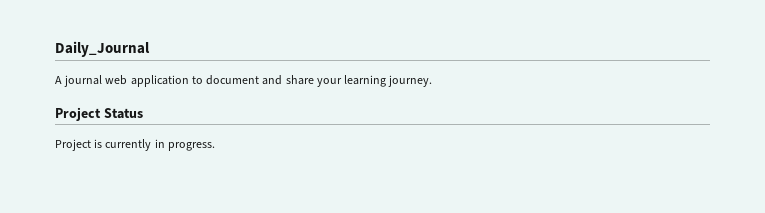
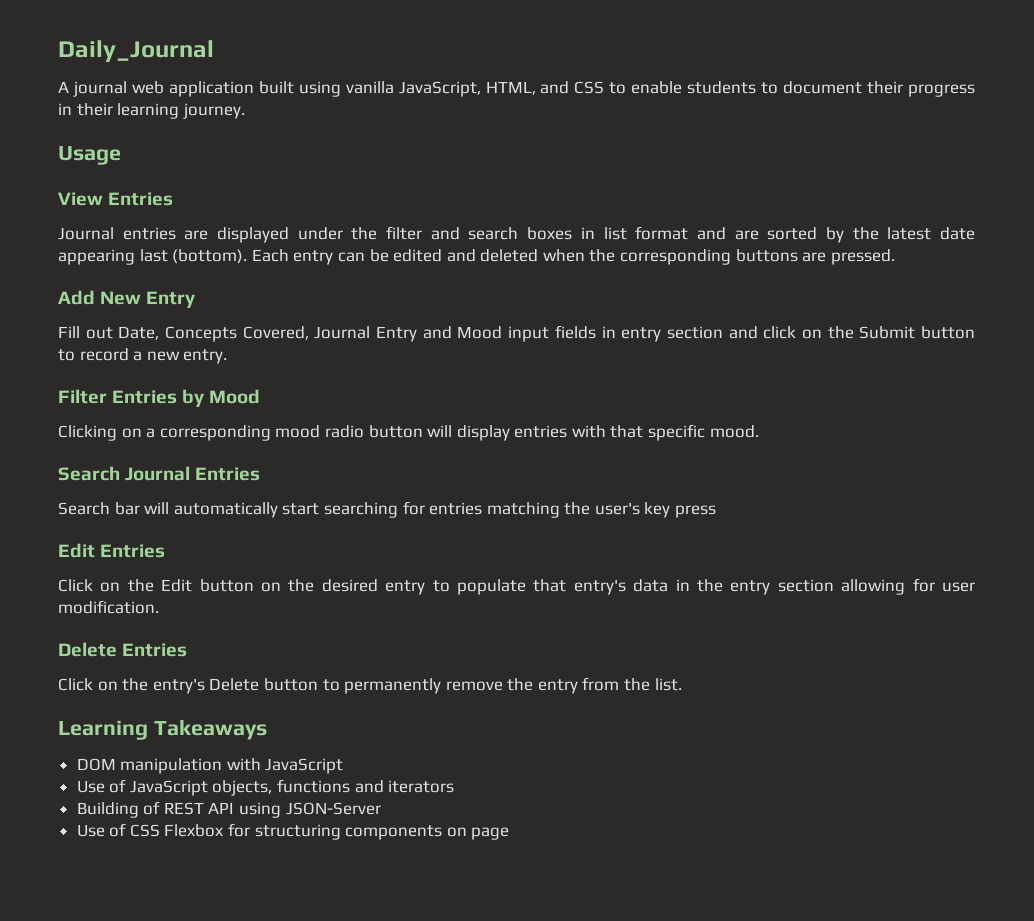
[191,75,433,87] [55,107,143,121] [55,139,215,151] to document and share your learning journey. // Project Status // Project is currently in progress. -> [258,81,975,97] [58,103,245,119] [58,146,121,165] [58,192,174,206] [58,226,976,243] [58,249,895,265] [58,290,196,308] [58,325,976,342] [58,348,228,364] [58,389,261,407] [58,424,759,441] [58,466,261,481] [58,501,717,518] [58,543,166,558] [58,578,975,595] [58,600,159,614] [58,642,188,657] [58,677,682,694] [58,719,267,740] [76,758,344,774] [76,779,455,796] [76,801,381,818] [76,823,510,840] built using vanilla JavaScript, HTML, and CSS to enable students to document their progress in their learning journey. // Usage // View Entries // Journal entries are displayed under the filter and search boxes in list format and are sorted by the latest date appearing last (bottom). Each entry can be edited and deleted when the corresponding buttons are pressed. // Add New Entry // Fill out Date, Concepts Covered, Journal Entry and Mood input fields in entry section and click on the Submit button to record a new entry. // Filter Entries by Mood // Clicking on a corresponding mood radio button will display entries with that specific mood. // Search Journal Entries // Search bar will automatically start searching for entries matching the user's key press // Edit Entries // Click on the Edit button on the desired entry to populate that entry's data in the entry section allowing for user modification. // Delete Entries // Click on the entry's Delete button to permanently remove the entry from the list. // Learning Takeaways // DOM manipulation with JavaScript // Use of JavaScript objects, functions and iterators // Building of REST API using JSON-Server // Use of CSS Flexbox for structuring components on page

